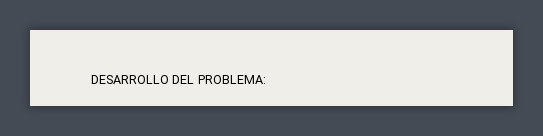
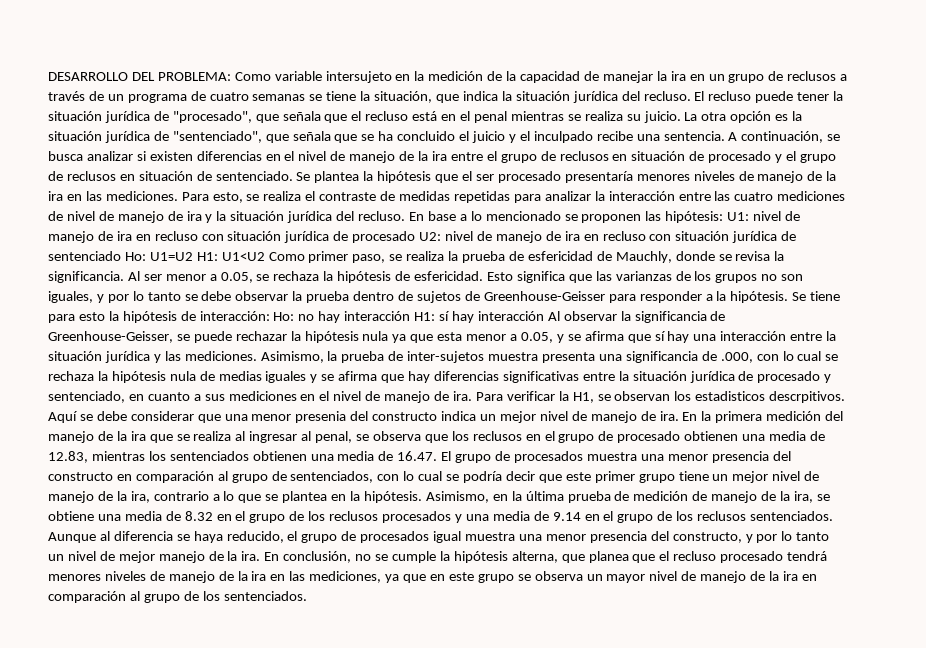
(266, 79) none -> [234,71,848,83] [48,91,844,103] [48,111,803,123] [48,131,841,143] [48,151,836,163] [48,171,837,183] [48,191,846,203] [48,211,801,223] [48,231,797,243] [48,251,785,263] [48,271,804,283] [48,291,841,303] [48,311,726,323] [48,331,837,343] [48,351,839,363] [48,371,832,383] [48,391,846,403] [48,411,844,423] [48,431,825,443] [48,451,791,463] [48,471,820,483] [48,491,830,503] [48,511,834,523] [48,531,830,543] [48,551,828,563] [48,571,817,583] [48,591,307,603] Como variable intersujeto en la medición de la capacidad de manejar la ira en un grupo de reclusos a través de un programa de cuatro semanas se tiene la situación, que indica la situación jurídica del recluso. El recluso puede tener la situación jurídica de "procesado", que señala que el recluso está en el penal mientras se realiza su juicio. La otra opción es la situación jurídica de "sentenciado", que señala que se ha concluido el juicio y el inculpado recibe una sentencia. A continuación, se busca analizar si existen diferencias en el nivel de manejo de la ira entre el grupo de reclusos en situación de procesado y el grupo de reclusos en situación de sentenciado. Se plantea la hipótesis que el ser procesado presentaría menores niveles de manejo de la ira en las mediciones. Para esto, se realiza el contraste de medidas repetidas para analizar la interacción entre las cuatro mediciones de nivel de manejo de ira y la situación jurídica del recluso. En base a lo mencionado se proponen las hipótesis: U1: nivel de manejo de ira en recluso con situación jurídica de procesado U2: nivel de manejo de ira en recluso con situación jurídica de sentenciado Ho: U1=U2 H1: U1<U2 Como primer paso, se realiza la prueba de esfericidad de Mauchly, donde se revisa la significancia. Al ser menor a 0.05, se rechaza la hipótesis de esfericidad. Esto significa que las varianzas de los grupos no son iguales, y por lo tanto se debe observar la prueba dentro de sujetos de Greenhouse-Geisser para responder a la hipótesis. Se tiene para esto la hipótesis de interacción: Ho: no hay interacción H1: sí hay interacción Al observar la significancia de Greenhouse-Geisser, se puede rechazar la hipótesis nula ya que esta menor a 0.05, y se afirma que sí hay una interacción entre la situación jurídica y las mediciones. Asimismo, la prueba de inter-sujetos muestra presenta una significancia de .000, con lo cual se rechaza la hipótesis nula de medias iguales y se afirma que hay diferencias significativas entre la situación jurídica de procesado y sentenciado, en cuanto a sus mediciones en el nivel de manejo de ira. Para verificar la H1, se observan los estadisticos descrpitivos. Aquí se debe considerar que una menor presenia del constructo indica un mejor nivel de manejo de ira. En la primera medición del manejo de la ira que se realiza al ingresar al penal, se observa que los reclusos en el grupo de procesado obtienen una media de 12.83, mientras los sentenciados obtienen una media de 16.47. El grupo de procesados muestra una menor presencia del constructo en comparación al grupo de sentenciados, con lo cual se podría decir que este primer grupo tiene un mejor nivel de manejo de la ira, contrario a lo que se plantea en la hipótesis. Asimismo, en la última prueba de medición de manejo de la ira, se obtiene una media de 8.32 en el grupo de los reclusos procesados y una media de 9.14 en el grupo de los reclusos sentenciados. Aunque al diferencia se haya reducido, el grupo de procesados igual muestra una menor presencia del constructo, y por lo tanto un nivel de mejor manejo de la ira. En conclusión, no se cumple la hipótesis alterna, que planea que el recluso procesado tendrá menores niveles de manejo de la ira en las mediciones, ya que en este grupo se observa un mayor nivel de manejo de la ira en comparación al grupo de los sentenciados.

